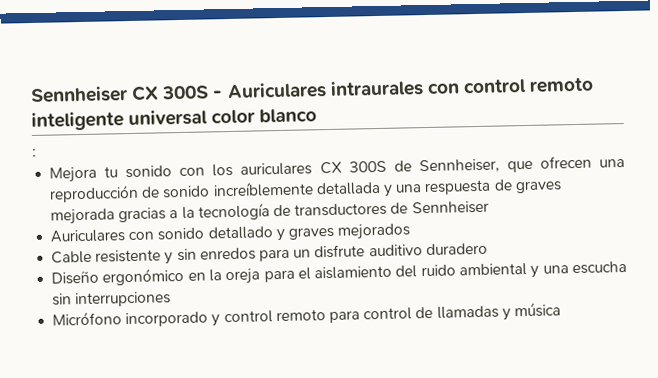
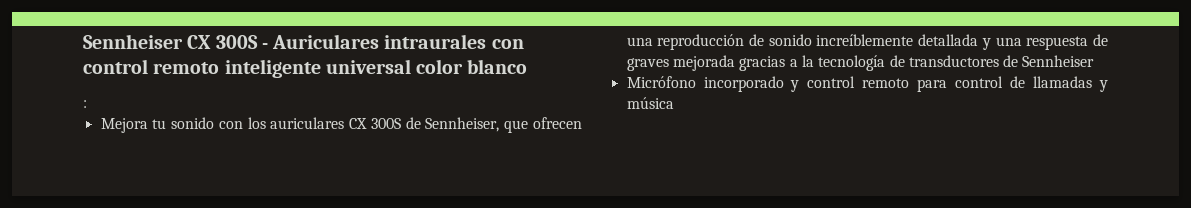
[50,223,412,243] [51,242,488,265] [51,260,628,286] [52,291,172,308] // Auriculares con sonido detallado y graves mejorados // Cable resistente y sin enredos para un disfrute auditivo duradero // Diseño ergonómico en la oreja para el aislamiento del ruido ambiental y una escucha sin interrupciones -> (1095, 61) none

